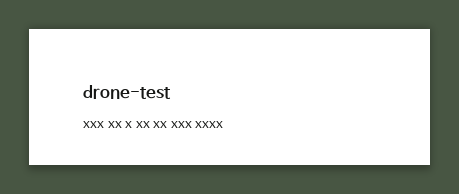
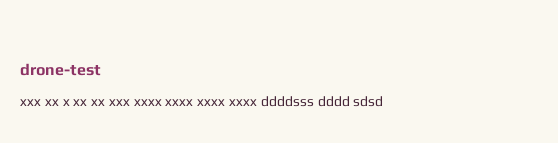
(224, 124) none -> [165,96,384,107] xxxx xxxx xxxx ddddsss dddd sdsd

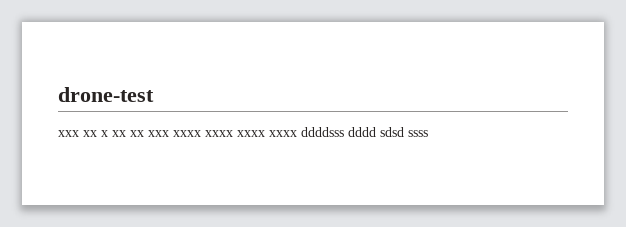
(384, 101) none -> [408,130,428,137] ssss

